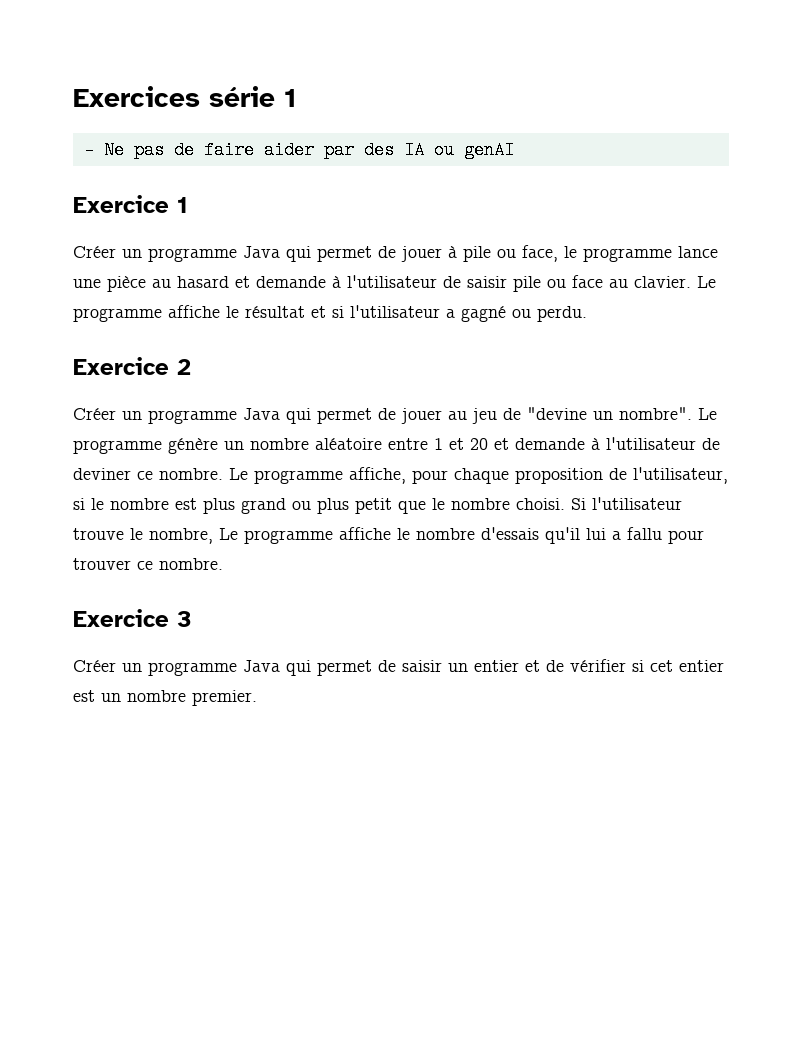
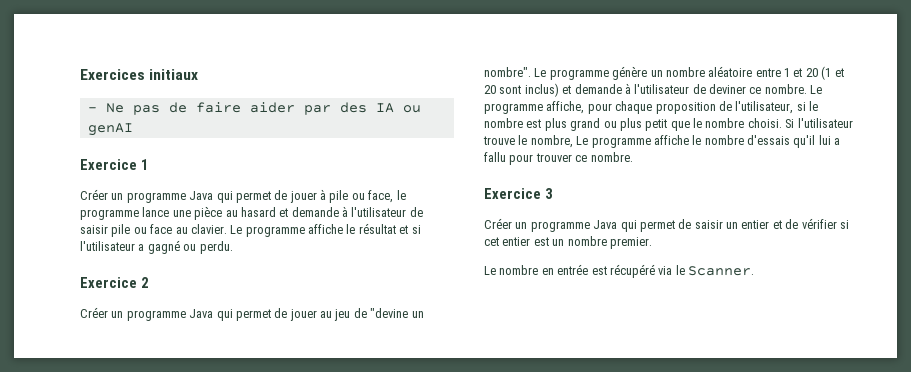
[209,86,297,107] série 1 -> [149,69,199,80] initiaux
(488, 444) none -> [821,66,844,80] [484,83,559,97] (1 et 20 sont inclus)
(257, 698) none -> [484,264,754,278] // Le nombre en entrée est récupéré via le Scanner.

